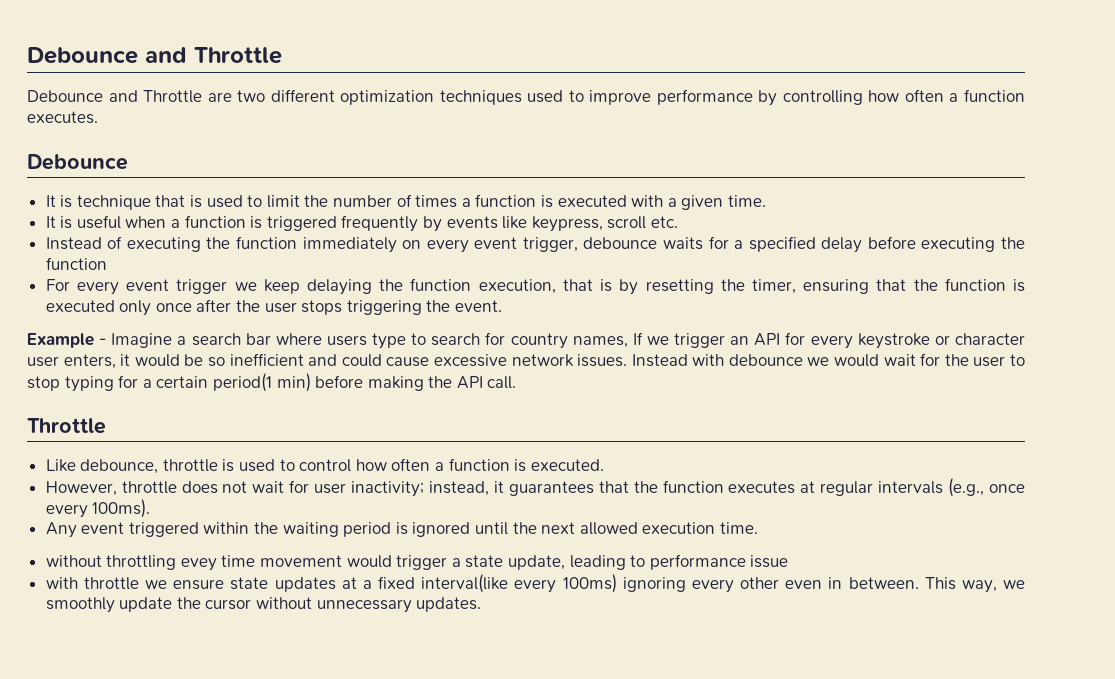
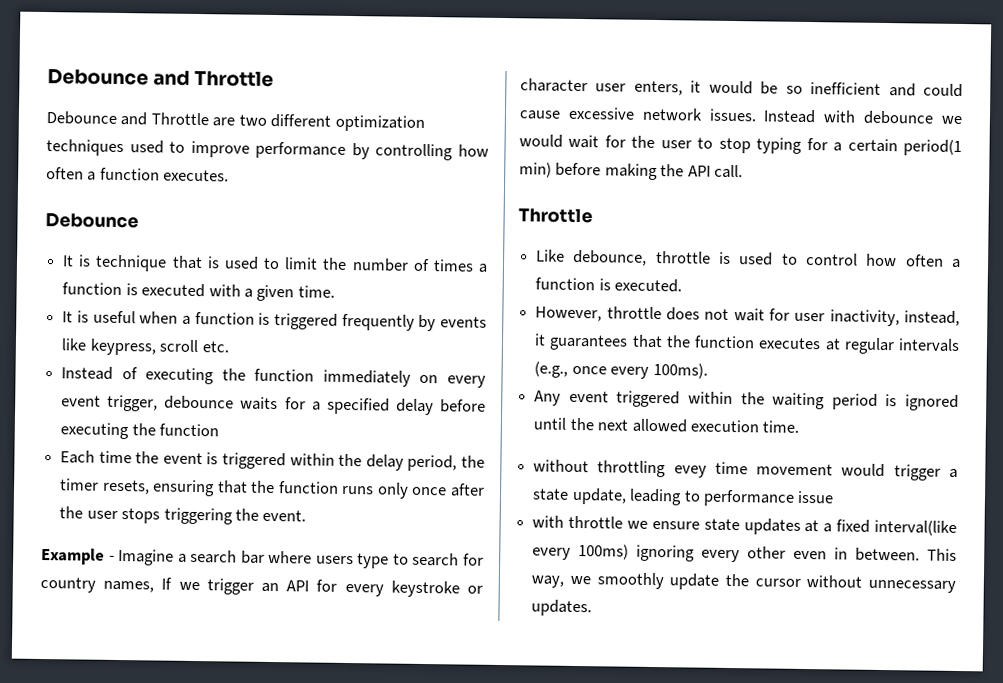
[45,278,796,295] For every event trigger we keep delaying the function execution, that is by resetting the timer, -> [60,450,485,472] [60,478,150,495] Each time the event is triggered within the delay period, the timer resets,
[1013,279,1026,292] [45,300,115,312] is executed -> [341,485,375,495] runs
[351,481,425,497] inactivity; -> [829,309,900,327] inactivity,

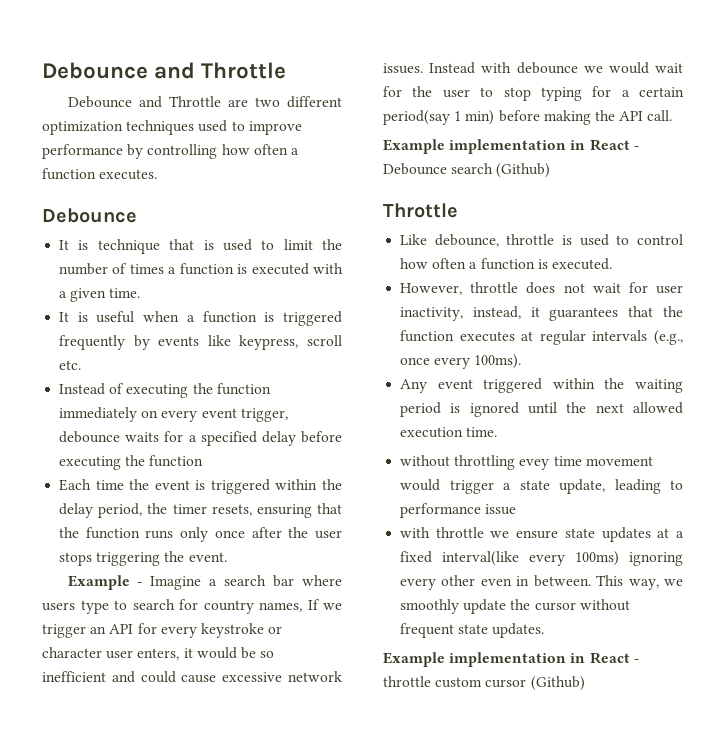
[903,139,962,157] period(1 -> [383,110,462,125] period(say 1
(744, 171) none -> [383,139,639,154] [383,163,551,178] // Example implementation in React - Debounce search (Github)
[868,579,956,593] unnecessary -> [400,623,489,638] frequent state
(593, 608) none -> [383,652,639,667] [383,676,585,691] // Example implementation in React - throttle custom cursor (Github)

